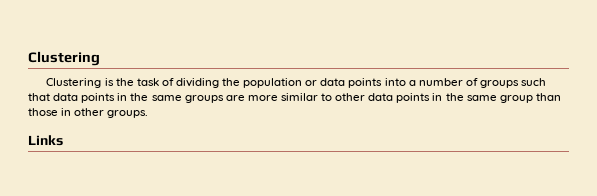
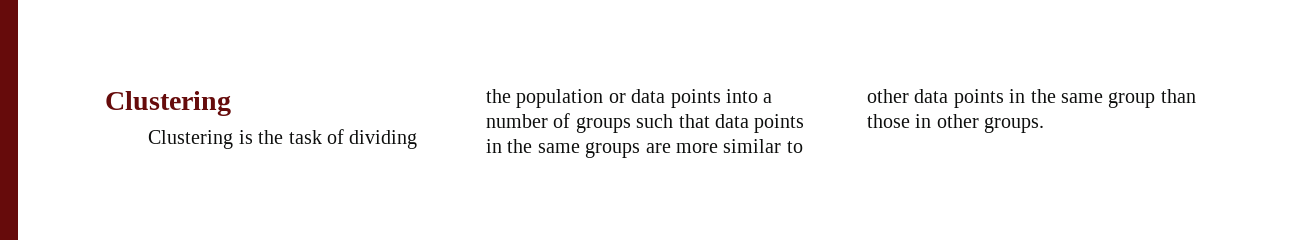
[28,135,63,146] // Links -> (1045, 125) none

